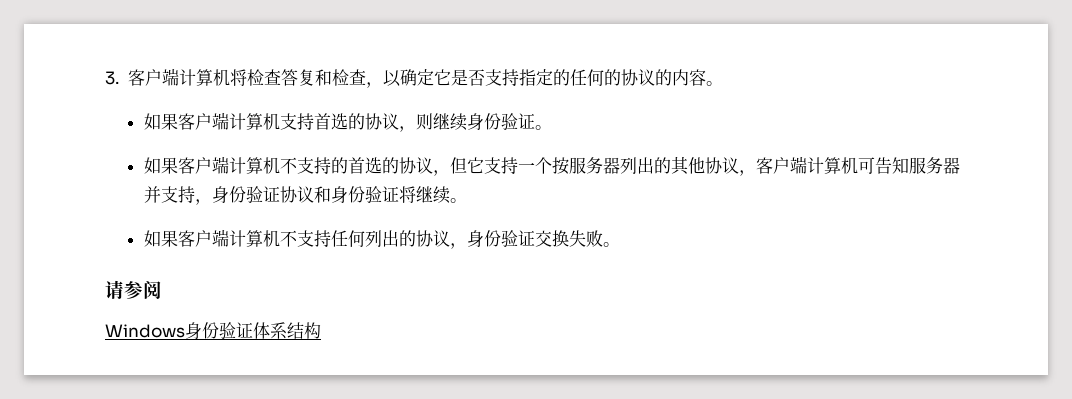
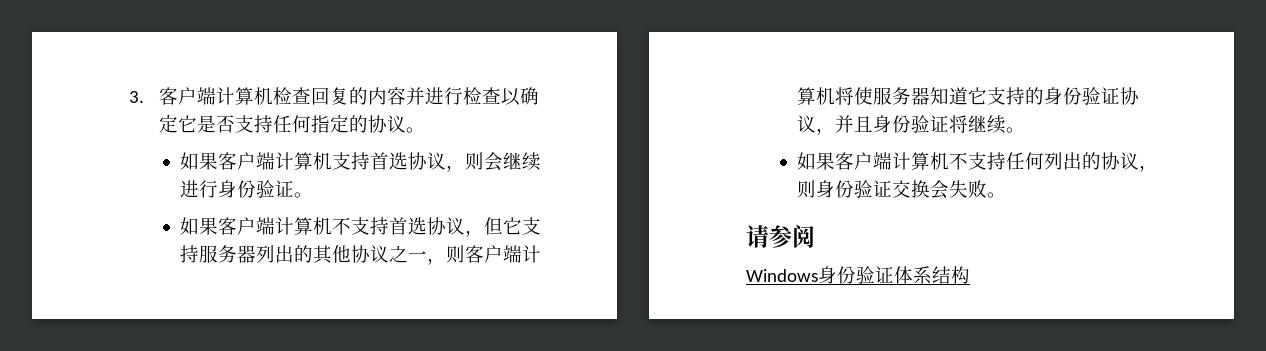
[229,69,706,88] 将检查答复和检查，以确定它是否支持指定的任何的协议的内容 -> [273,87,540,106] [159,114,407,133] 检查回复的内容并进行检查以确定它是否支持任何指定的协议
[347,113,467,132] 的协议，则继续 -> [407,152,541,172] [179,180,218,198] 协议，则会继续进行
[330,157,399,174] 的首选的 -> [388,217,427,235] 首选
[517,157,569,175] 一个按 -> (199, 254) none
[738,156,960,176] [143,186,212,205] ，客户端计算机可告知服务器并支持， -> [388,245,541,265] [796,87,1044,105] 之一，则客户端计算机将使服务器知道它支持的
[313,186,331,203] 和 -> [815,115,873,135] ，并且
(467, 246) none -> [796,180,816,198] 则
(569, 238) none -> [929,180,949,199] 会

